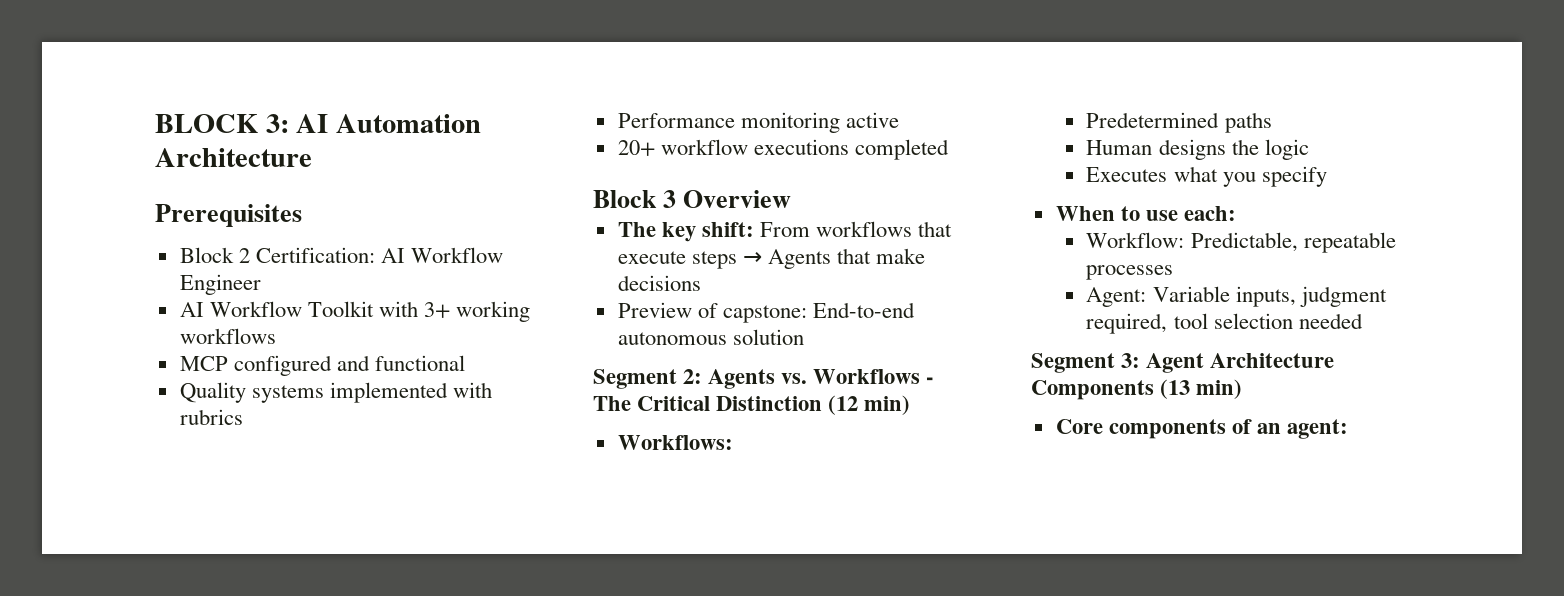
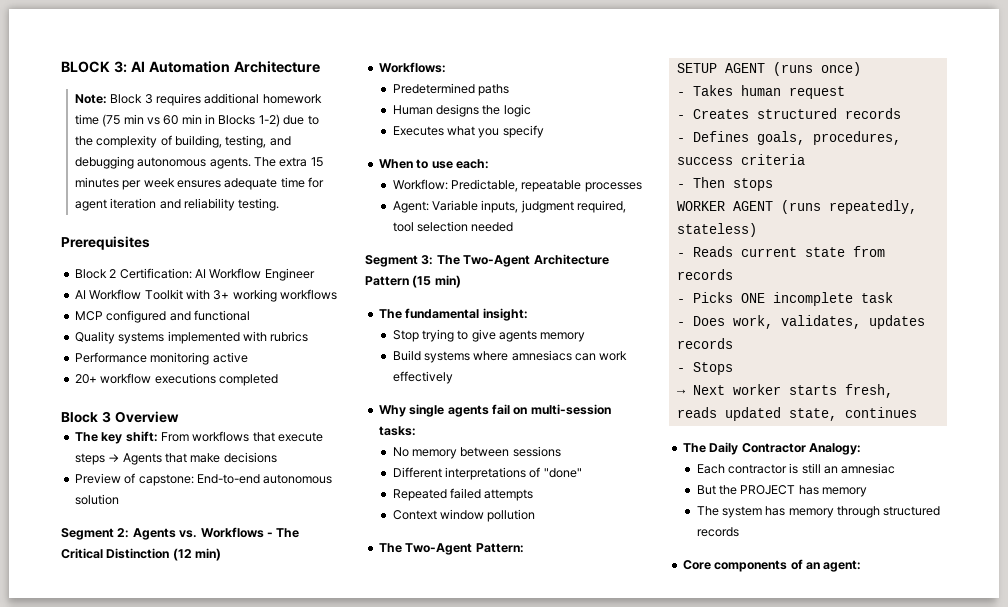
(312, 157) none -> [74,93,322,106] [74,114,319,127] [74,135,291,148] [74,156,323,169] [74,177,325,190] [74,198,280,211] // Note: Block 3 requires additional homework time (75 min vs 60 min in Blocks 1-2) due to the complexity of building, testing, and debugging autonomous agents. The extra 15 minutes per week ensures adequate time for agent iteration and reliability testing.
[1146,353,1335,373] [1031,379,1243,400] Agent Architecture Components (13 min) -> [436,254,609,267] [365,275,461,288] [378,308,528,321] [392,329,586,342] [392,350,628,363] [392,371,453,384] [378,404,611,417] [378,426,416,436] [392,446,561,459] [392,467,582,480] [392,488,534,501] [392,509,536,522] [378,543,524,555] [676,62,861,76] [676,85,845,99] [676,108,901,119] [676,131,901,145] [676,154,805,165] [676,177,773,191] [676,200,917,214] [676,223,757,237] [676,246,885,257] [676,269,733,280] [676,292,893,306] [676,315,925,329] [676,338,733,349] [676,362,733,375] [676,384,893,398] [676,407,917,421] [682,442,861,455] [696,463,896,474] [696,485,868,497] [696,506,941,518] [696,527,739,537] The Two-Agent Architecture Pattern (15 min) // The fundamental insight: // Stop trying to give agents memory // Build systems where amnesiacs can work effectively // Why single agents fail on multi-session tasks: // No memory between sessions // Different interpretations of "done" // Repeated failed attempts // Context window pollution // The Two-Agent Pattern: // SETUP AGENT (runs once) // - Takes human request // - Creates structured records // - Defines goals, procedures, success criteria // - Then stops // WORKER AGENT (runs repeatedly, stateless) // - Reads current state from records // - Picks ONE incomplete task // - Does work, validates, updates records // - Stops // → Next worker starts fresh, reads updated state, continues // The Daily Contractor Analogy: // Each contractor is still an amnesiac // But the PROJECT has memory // The system has memory through structured records

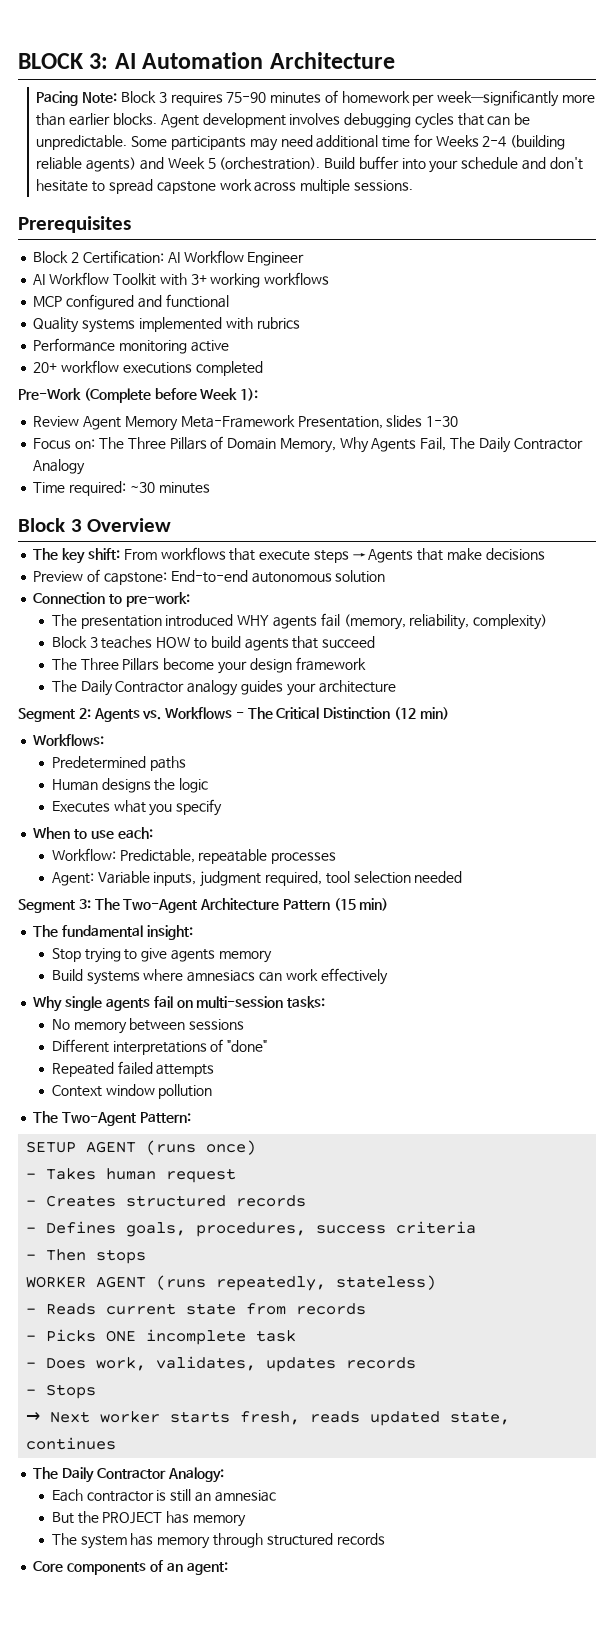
(320, 67) none -> [36,91,79,106] Pacing
[204,93,322,104] [74,114,319,127] [74,135,291,148] [74,156,323,169] [74,177,325,190] [74,198,280,211] additional homework time (75 min vs 60 min in Blocks 1-2) due to the complexity of building, testing, and debugging autonomous agents. The extra 15 minutes per week ensures adequate time for agent iteration and reliability testing. -> [226,90,595,107] [36,113,531,129] [36,134,566,151] [36,156,583,173] [36,179,413,194] 75-90 minutes of homework per week—significantly more than earlier blocks. Agent development involves debugging cycles that can be unpredictable. Some participants may need additional time for Weeks 2-4 (building reliable agents) and Week 5 (orchestration). Build buffer into your schedule and don't hesitate to spread capstone work across multiple sessions.
(278, 380) none -> [18,388,259,403] [33,415,459,431] [33,436,583,453] [33,459,86,475] [33,481,210,496] // Pre-Work (Complete before Week 1): // Review Agent Memory Meta-Framework Presentation, slides 1-30 // Focus on: The Three Pillars of Domain Memory, Why Agents Fail, The Daily Contractor Analogy // Time required: ~30 minutes
(119, 499) none -> [33,592,190,607] [51,613,548,630] [51,636,376,651] [51,657,366,674] [51,680,396,696] // Connection to pre-work: // The presentation introduced WHY agents fail (memory, reliability, complexity) // Block 3 teaches HOW to build agents that succeed // The Three Pillars become your design framework // The Daily Contractor analogy guides your architecture

